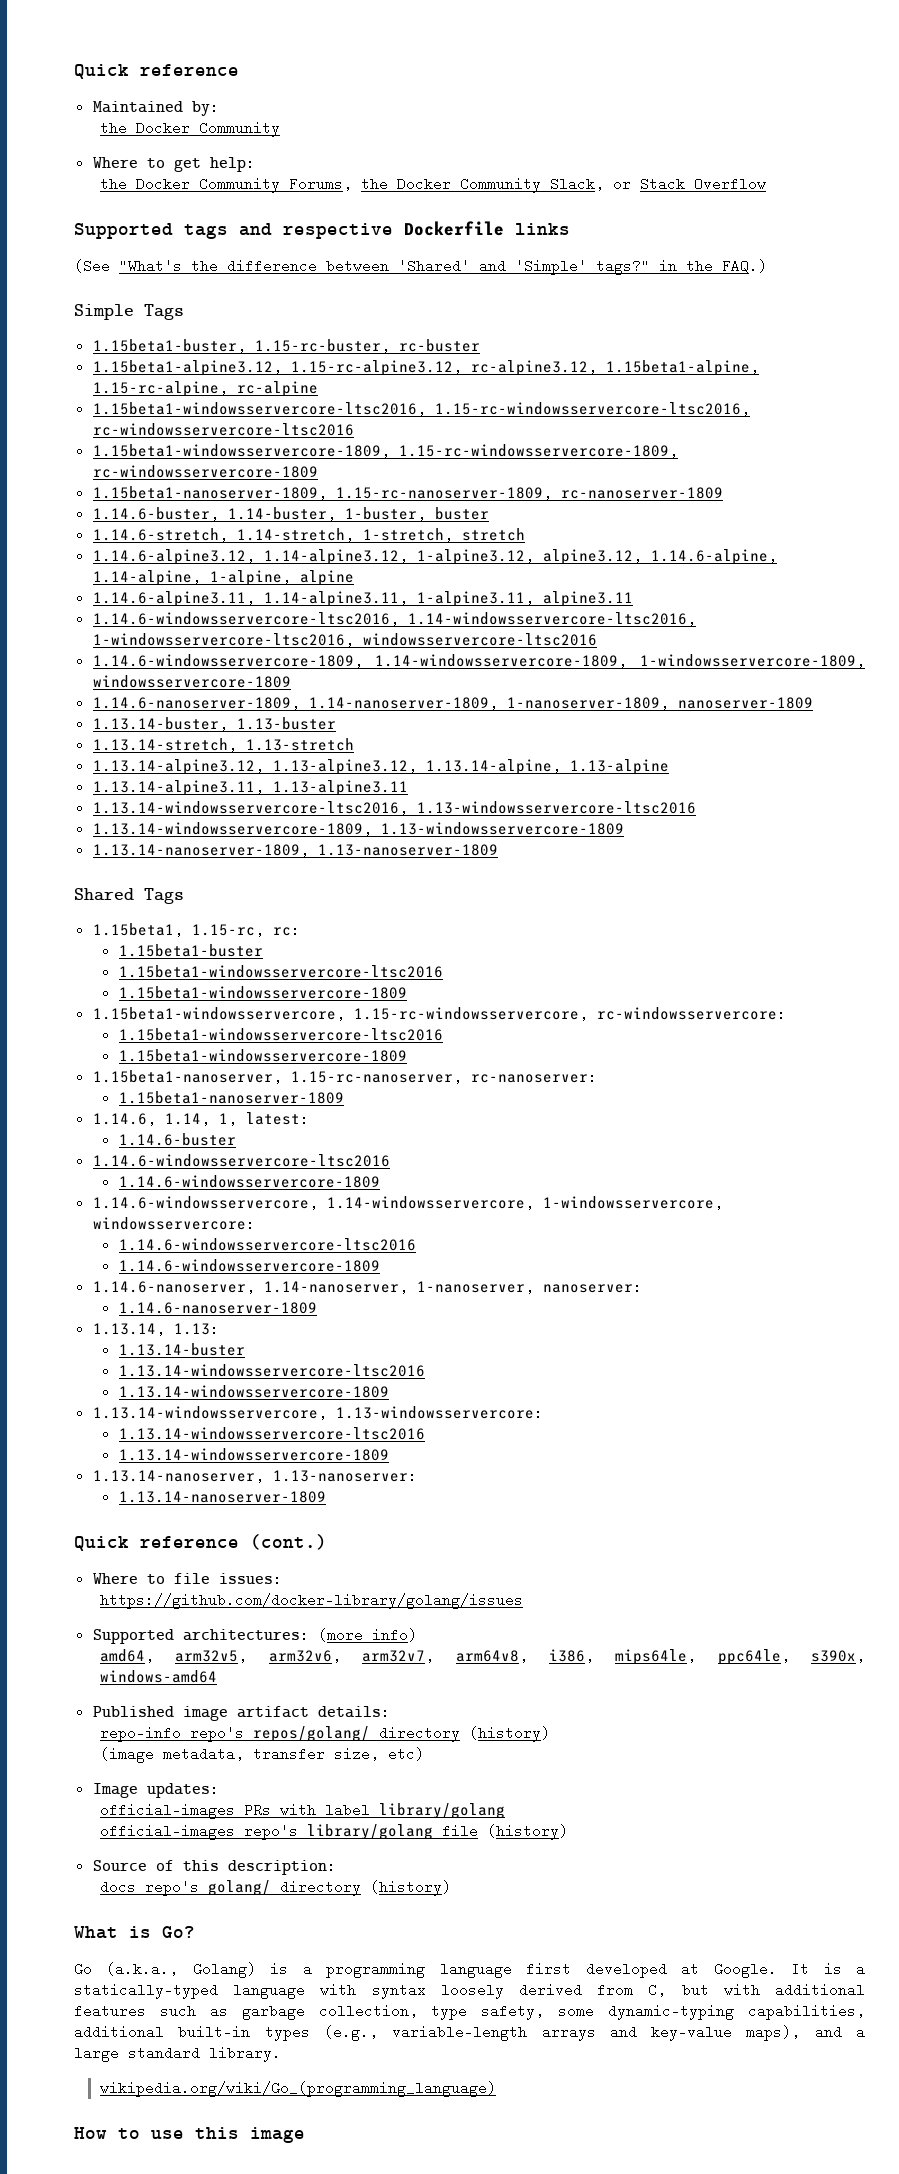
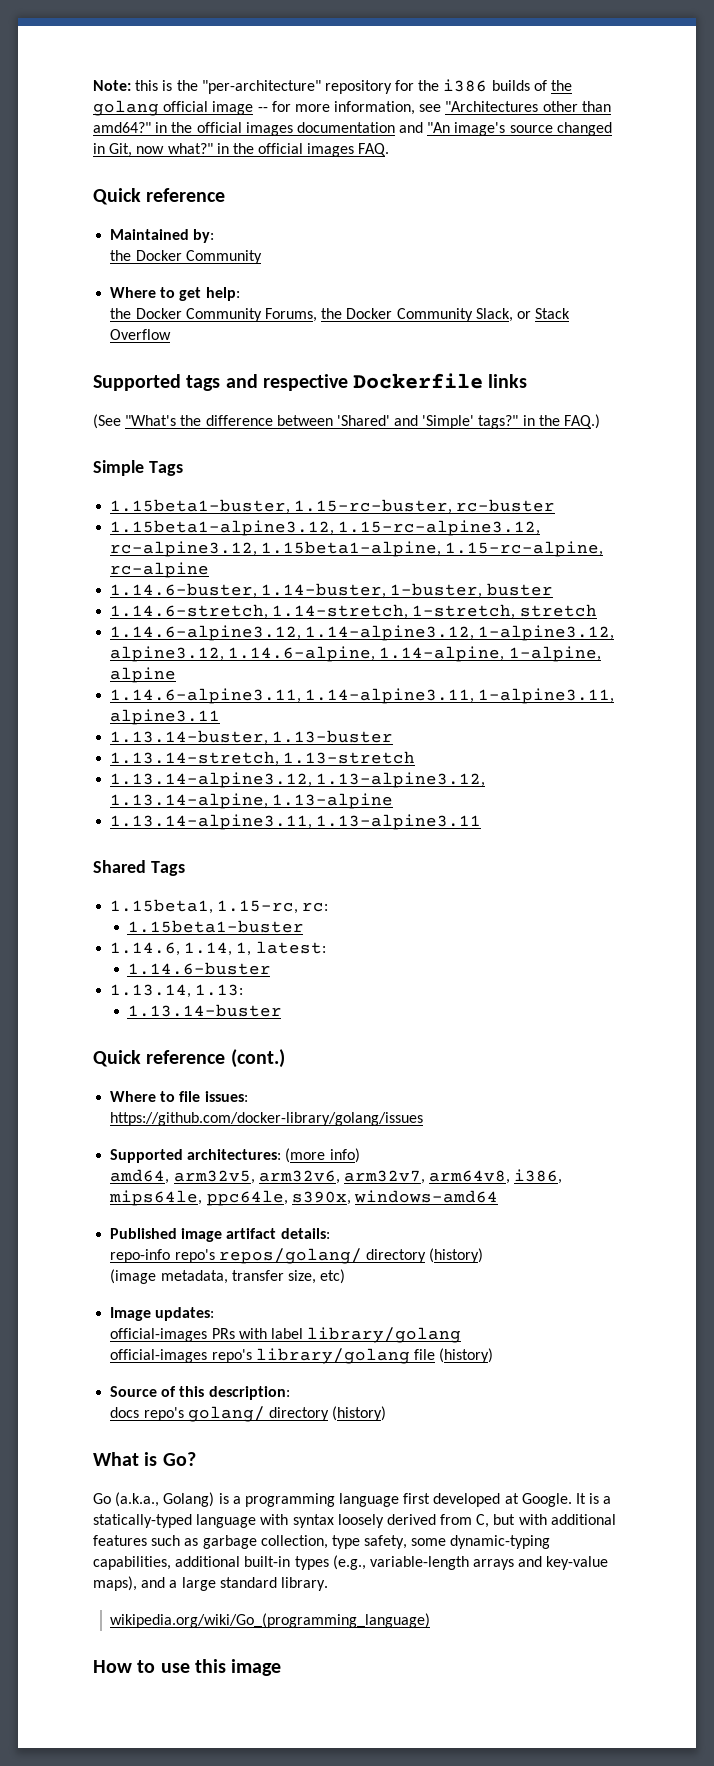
(74, 71) none -> [93,79,573,94] [93,100,611,116] [93,122,612,136] [93,143,390,157] Note: this is the "per-architecture" repository for the i386 builds of the golang official image -- for more information, see "Architectures other than amd64?" in the official images documentation and "An image's source changed in Git, now what?" in the official images FAQ. //
[92,402,750,416] [92,423,354,436] [92,444,678,458] [92,465,318,478] [92,486,723,500] // 1.15beta1-windowsservercore-ltsc2016, 1.15-rc-windowsservercore-ltsc2016, rc-windowsservercore-ltsc2016 // 1.15beta1-windowsservercore-1809, 1.15-rc-windowsservercore-1809, rc-windowsservercore-1809 // 1.15beta1-nanoserver-1809, 1.15-rc-nanoserver-1809, rc-nanoserver-1809 -> (210, 570) none
[92,612,696,626] [92,633,597,647] [92,654,865,668] [92,675,291,688] [92,696,813,710] // 1.14.6-windowsservercore-ltsc2016, 1.14-windowsservercore-ltsc2016, 1-windowsservercore-ltsc2016, windowsservercore-ltsc2016 // 1.14.6-windowsservercore-1809, 1.14-windowsservercore-1809, 1-windowsservercore-1809, windowsservercore-1809 // 1.14.6-nanoserver-1809, 1.14-nanoserver-1809, 1-nanoserver-1809, nanoserver-1809 -> (221, 717) none
[92,801,696,815] [92,822,624,836] [92,843,498,857] // 1.13.14-windowsservercore-ltsc2016, 1.13-windowsservercore-ltsc2016 // 1.13.14-windowsservercore-1809, 1.13-windowsservercore-1809 // 1.13.14-nanoserver-1809, 1.13-nanoserver-1809 -> (482, 822) none
[118,965,443,978] [118,986,407,999] [92,1007,786,1021] [118,1028,443,1041] [118,1049,407,1062] [92,1070,597,1084] [118,1091,344,1104] // 1.15beta1-windowsservercore-ltsc2016 // 1.15beta1-windowsservercore-1809 // 1.15beta1-windowsservercore, 1.15-rc-windowsservercore, rc-windowsservercore: // 1.15beta1-windowsservercore-ltsc2016 // 1.15beta1-windowsservercore-1809 // 1.15beta1-nanoserver, 1.15-rc-nanoserver, rc-nanoserver: // 1.15beta1-nanoserver-1809 -> (304, 926) none
[92,1154,390,1167] [118,1175,380,1188] [92,1196,723,1210] [92,1217,255,1231] [118,1238,416,1251] [118,1259,380,1272] [92,1280,642,1294] [118,1302,317,1314] [92,1322,219,1336] [118,1343,245,1356] [118,1364,425,1377] [118,1385,389,1398] [92,1406,543,1420] [118,1427,425,1440] [118,1448,389,1461] [92,1469,417,1483] [118,1491,326,1503] 1.14.6-windowsservercore-ltsc2016 // 1.14.6-windowsservercore-1809 // 1.14.6-windowsservercore, 1.14-windowsservercore, 1-windowsservercore, windowsservercore: // 1.14.6-windowsservercore-ltsc2016 // 1.14.6-windowsservercore-1809 // 1.14.6-nanoserver, 1.14-nanoserver, 1-nanoserver, nanoserver: // 1.14.6-nanoserver-1809 // 1.13.14, 1.13: // 1.13.14-buster // 1.13.14-windowsservercore-ltsc2016 // 1.13.14-windowsservercore-1809 // 1.13.14-windowsservercore, 1.13-windowsservercore: // 1.13.14-windowsservercore-ltsc2016 // 1.13.14-windowsservercore-1809 // 1.13.14-nanoserver, 1.13-nanoserver: // 1.13.14-nanoserver-1809 -> [110,984,244,998] [127,1004,282,1017] 1.13.14, 1.13: // 1.13.14-buster

